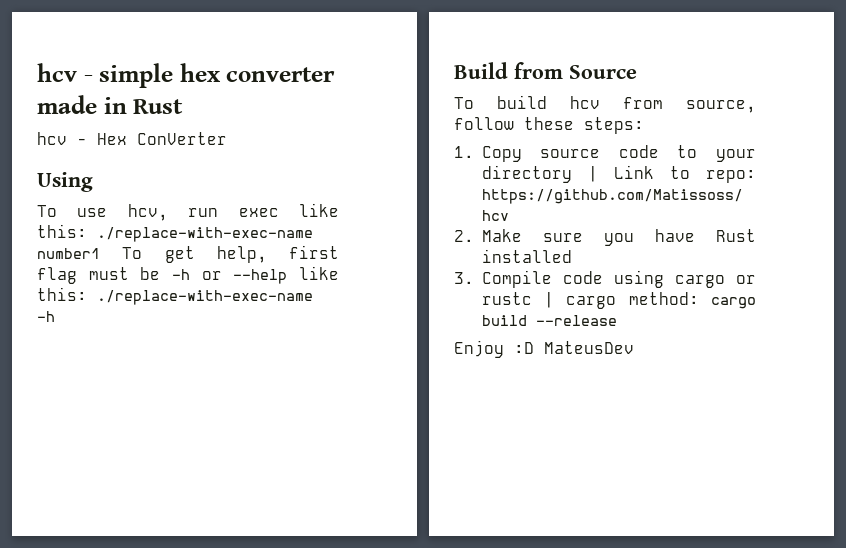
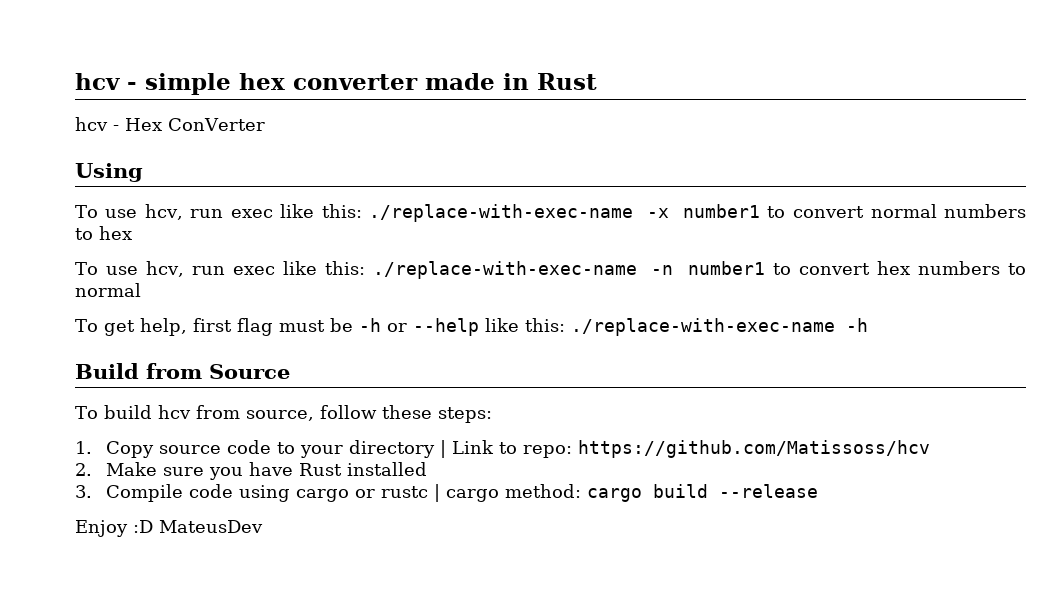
[37,248,100,259] number1 -> [647,204,1026,218] [75,226,132,240] [75,261,1026,279] [75,283,141,297] -x number1 to convert normal numbers to hex // To use hcv, run exec like this: ./replace-with-exec-name -n number1 to convert hex numbers to normal //

